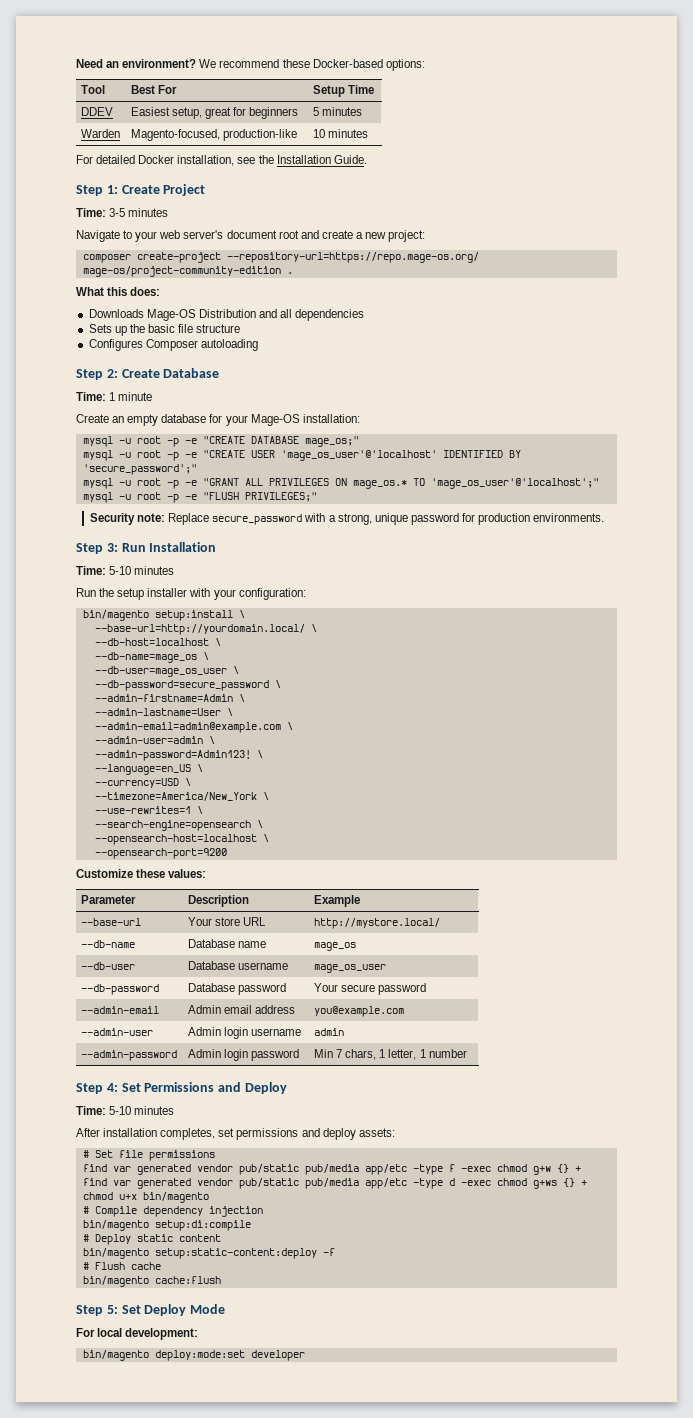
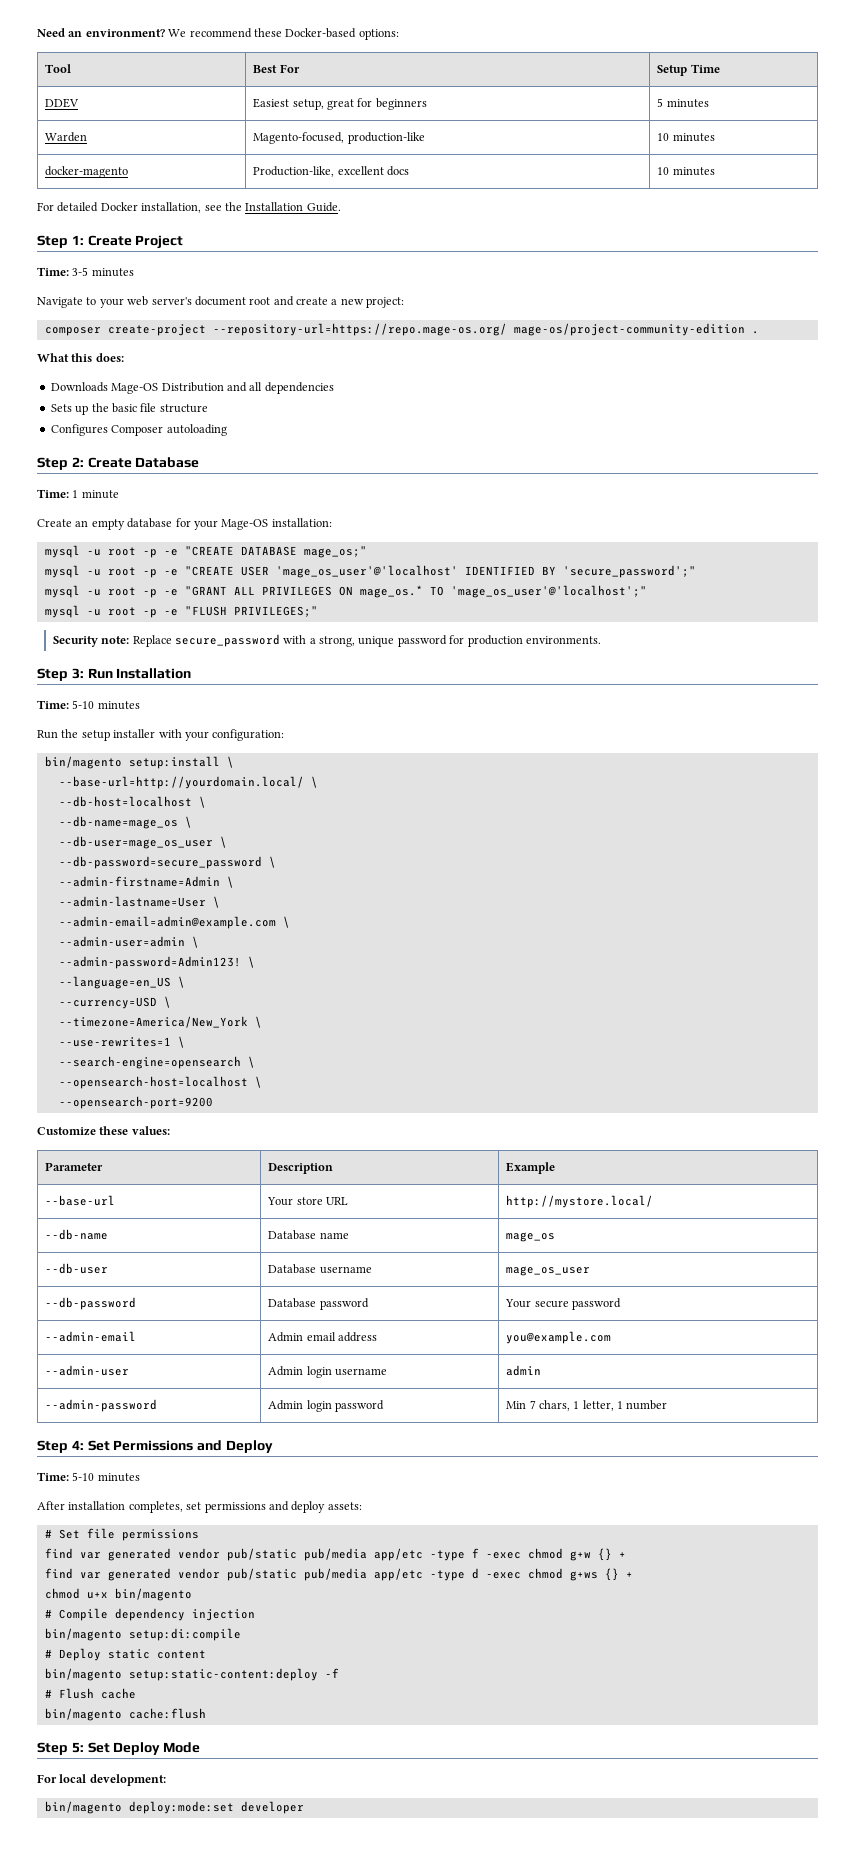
(369, 133) none -> [45,166,129,178] [253,166,409,177] [657,167,715,176] // docker-magento | Production-like, excellent docs | 10 minutes

